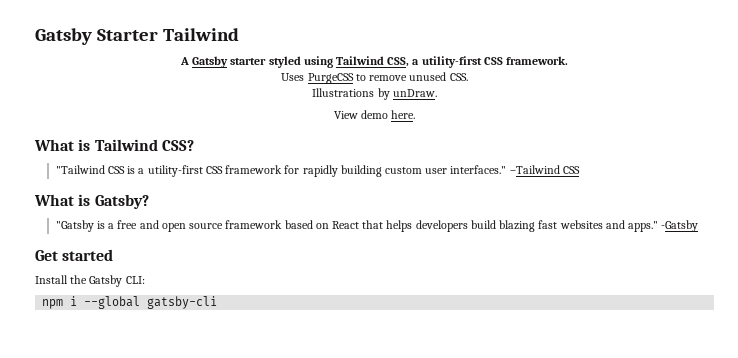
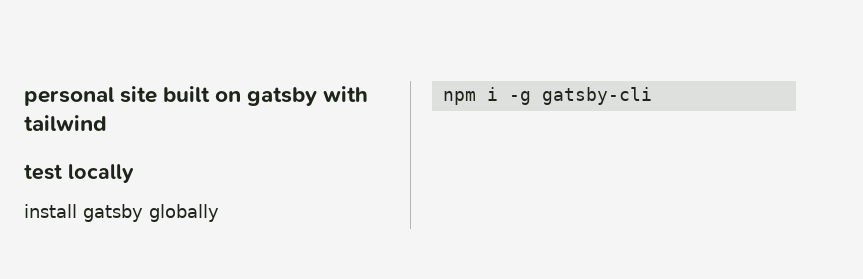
[35,28,239,45] [179,56,569,68] [281,72,468,84] [312,88,437,100] [333,110,416,119] [34,139,194,151] [55,165,580,177] [34,194,149,209] [55,220,699,232] [35,249,114,261] [35,275,145,287] Gatsby Starter Tailwind // A Gatsby starter styled using Tailwind CSS, a utility-first CSS framework. // Uses PurgeCSS to remove unused CSS. // Illustrations by unDraw. // View demo here. // What is Tailwind CSS? // "Tailwind CSS is a utility-first CSS framework for rapidly building custom user interfaces." –Tailwind CSS // What is Gatsby? // "Gatsby is a free and open source framework based on React that helps developers build blazing fast websites and apps." -Gatsby // Get started // Install the Gatsby CLI: -> [24,86,369,106] [24,115,107,131] [24,164,134,183] [24,204,219,222] personal site built on gatsby with tailwind // test locally // install gatsby globally
[84,296,141,309] --global -> [508,91,531,105] -g

